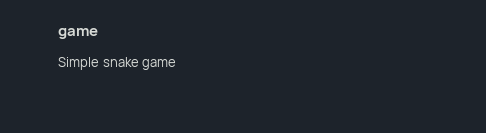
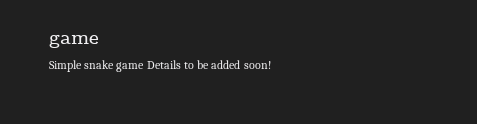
(177, 64) none -> [146,60,271,69] Details to be added soon!

